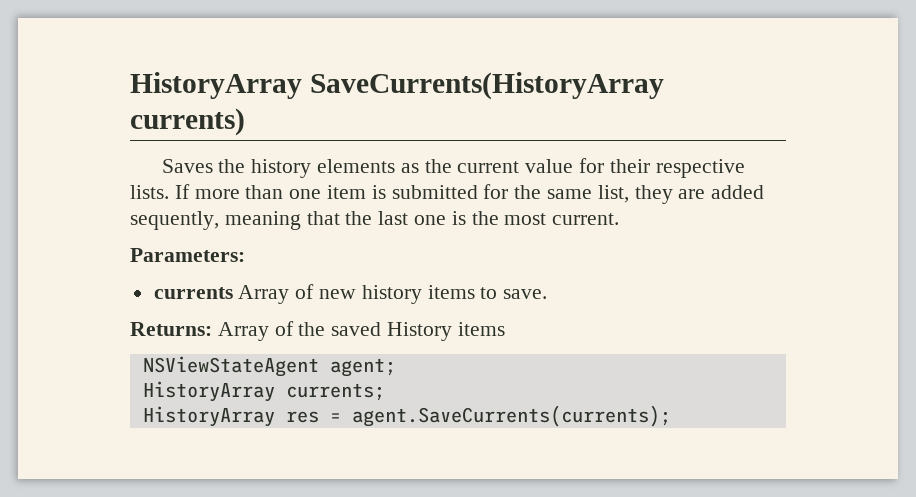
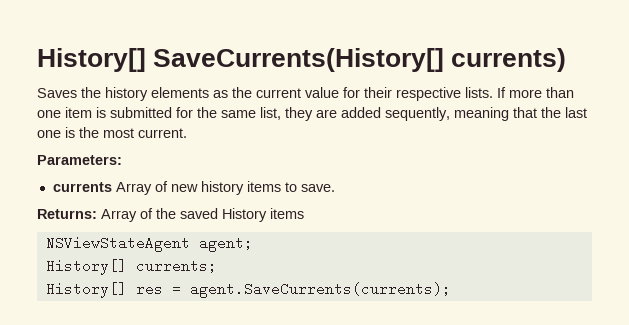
[130,72,664,100] HistoryArray SaveCurrents(HistoryArray -> [37,48,445,72] History[] SaveCurrents(History[]
[142,381,275,402] HistoryArray -> [45,259,127,275] History[]
[142,406,275,427] HistoryArray -> [45,282,127,298] History[]

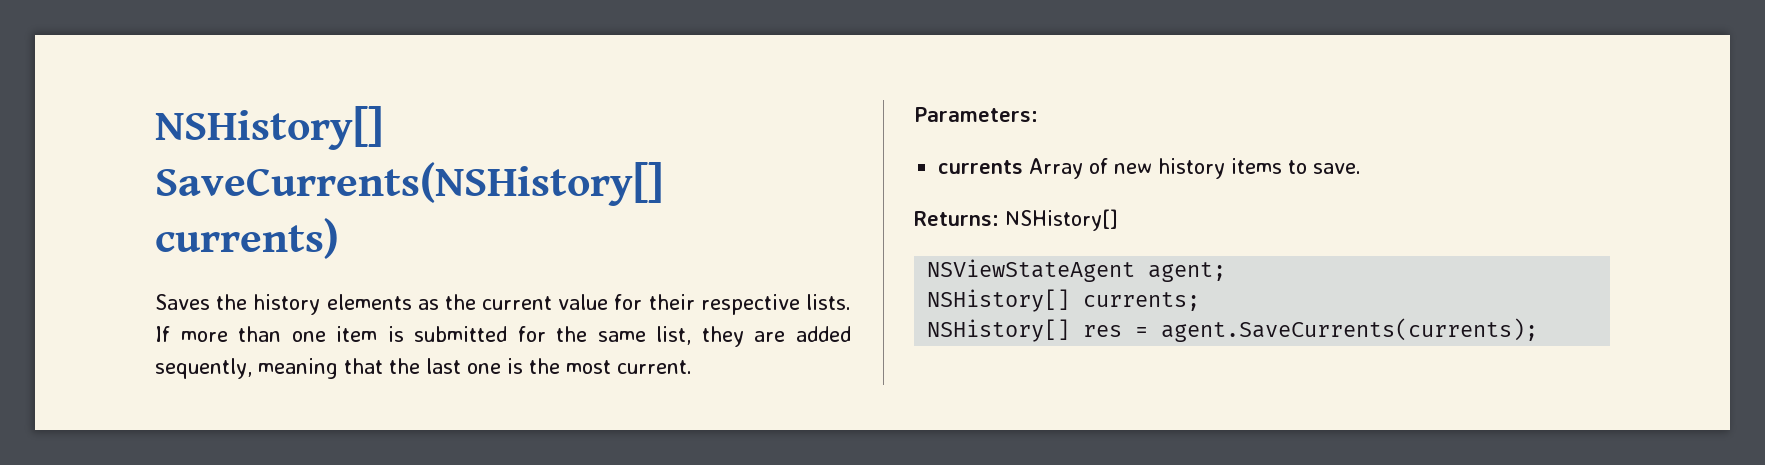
[37,48,445,72] History[] SaveCurrents(History[] -> [155,106,383,150] [155,162,663,206] NSHistory[] SaveCurrents(NSHistory[]
[101,208,304,222] Array of the saved History items -> [1005,209,1118,231] NSHistory[]
[45,259,127,275] History[] -> [927,289,1071,312] NSHistory[]
[45,282,127,298] History[] -> [927,319,1071,342] NSHistory[]

